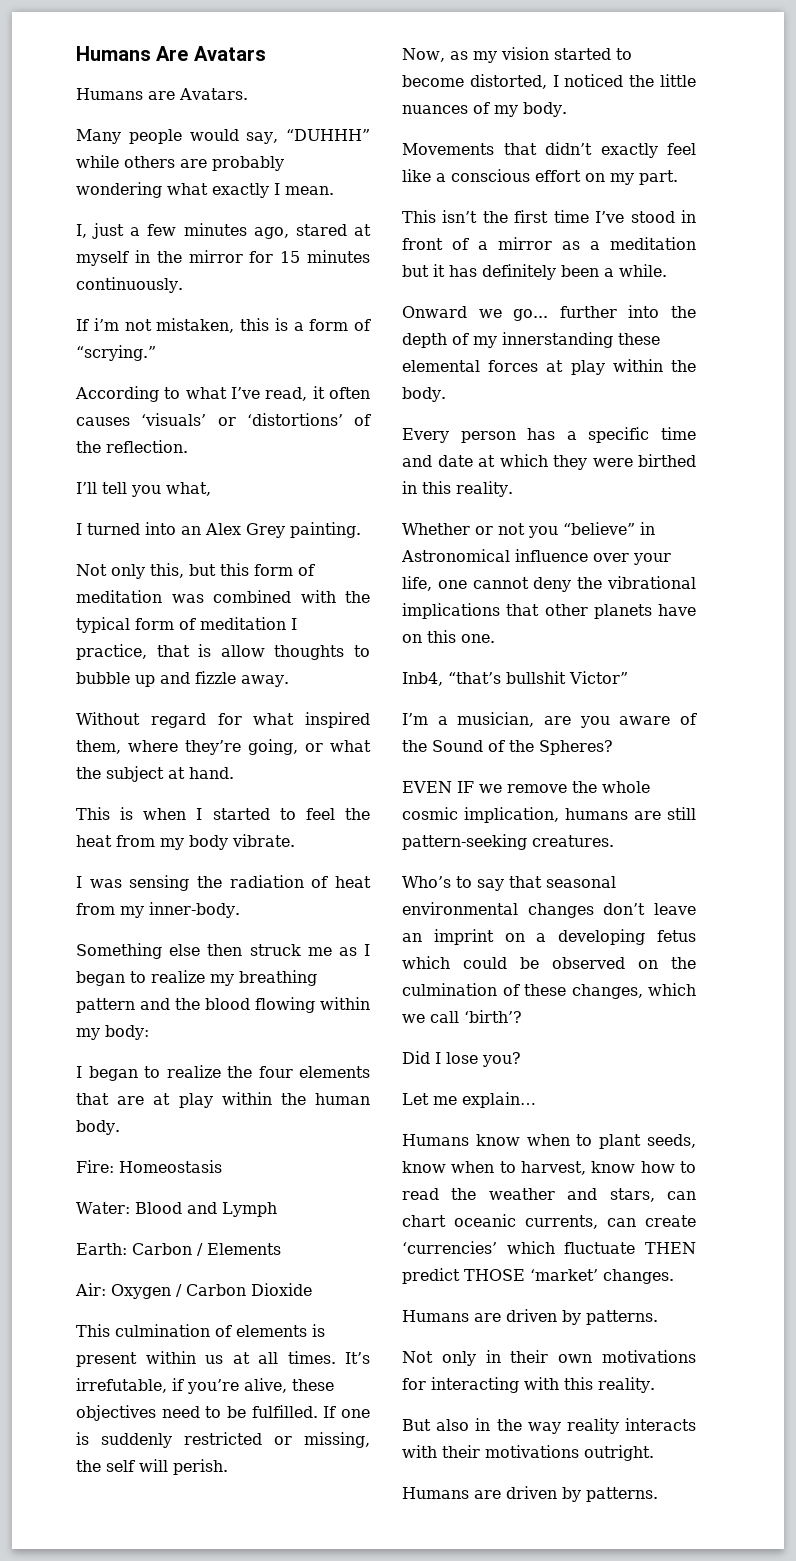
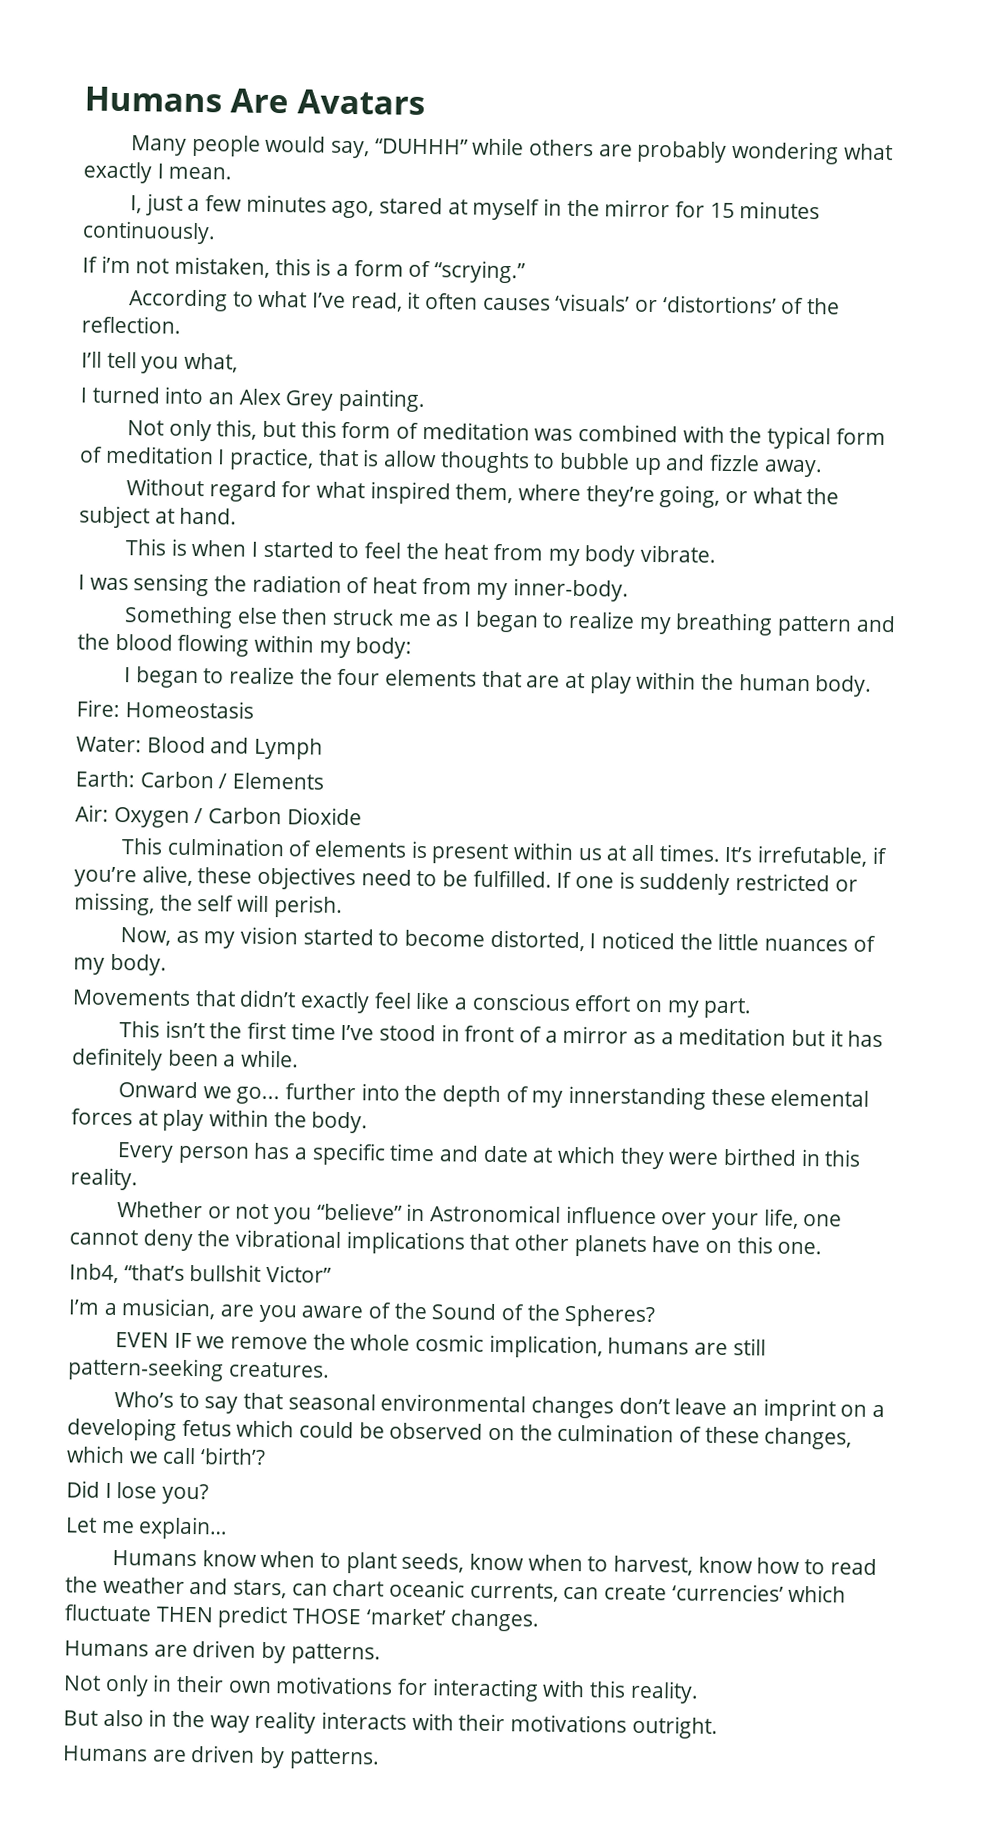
[76,88,248,100] // Humans are Avatars. -> (425, 102) none

